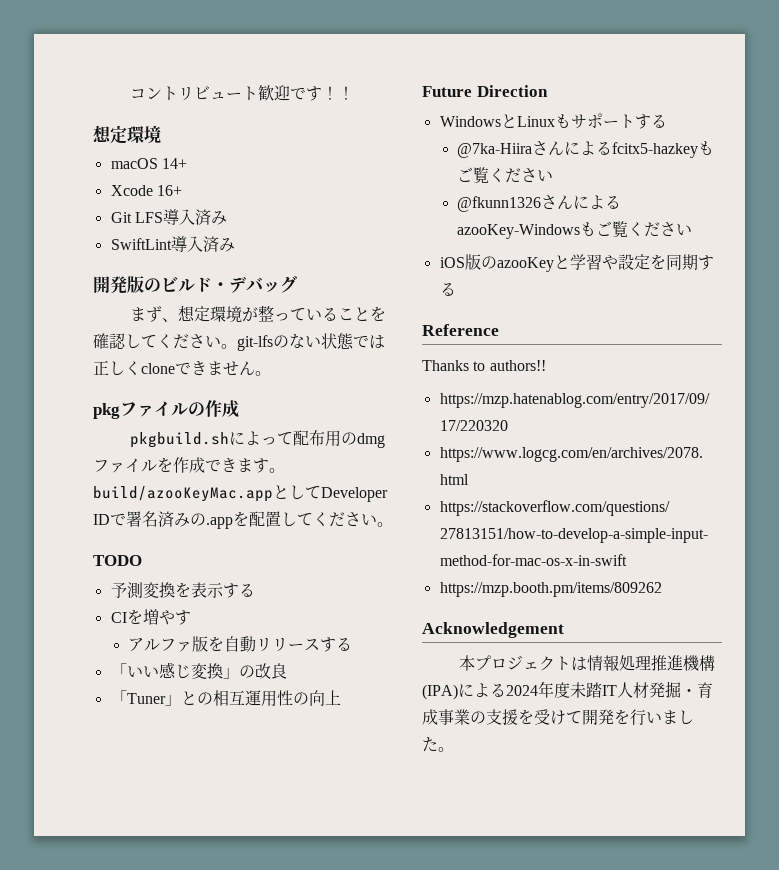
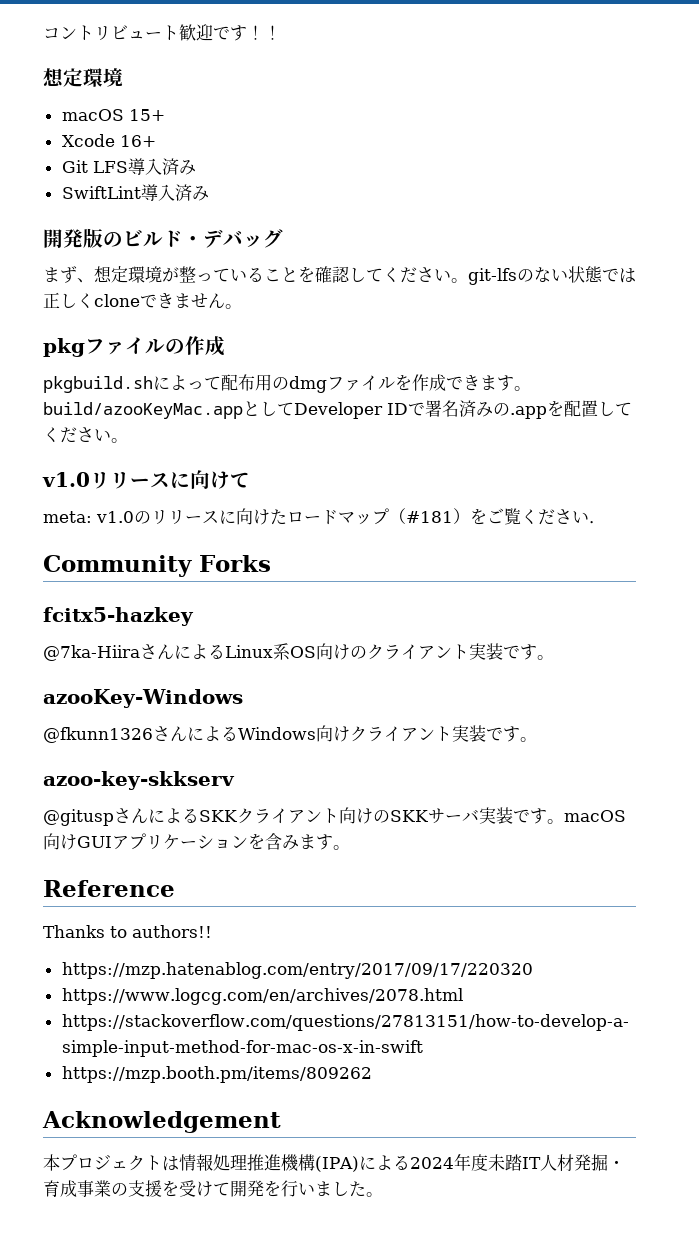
[161,158,187,169] 14+ -> [128,109,165,121] 15+
[93,555,142,566] [110,582,255,599] [110,609,191,625] [128,636,353,652] [110,662,287,679] [110,690,341,707] [422,85,548,97] [439,113,667,129] [457,141,715,158] [457,167,554,184] [457,195,622,212] [457,221,693,239] [439,254,714,272] [439,282,456,296] TODO // 予測変換を表示する // CIを増やす // アルファ版を自動リリースする // 「いい感じ変換」の改良 // 「Tuner」との相互運用性の向上 // Future Direction // WindowsとLinuxもサポートする // @7ka-Hiiraさんによるfcitx5-hazkeyもご覧ください // @fkunn1326さんによるazooKey-Windowsもご覧ください // iOS版のazooKeyと学習や設定を同期する -> [42,470,250,489] [43,508,606,525] [43,555,271,577] [43,607,194,626] [43,643,554,661] [43,689,243,708] [43,725,537,743] [43,771,235,790] [43,807,626,826] [43,833,350,850] v1.0リリースに向けて // meta: v1.0のリリースに向けたロードマップ（#181）をご覧ください． // Community Forks // fcitx5-hazkey // @7ka-HiiraさんによるLinux系OS向けのクライアント実装です。 // azooKey-Windows // @fkunn1326さんによるWindows向けクライアント実装です。 // azoo-key-skkserv // @gituspさんによるSKKクライアント向けのSKKサーバ実装です。macOS向けGUIアプリケーションを含みます。

